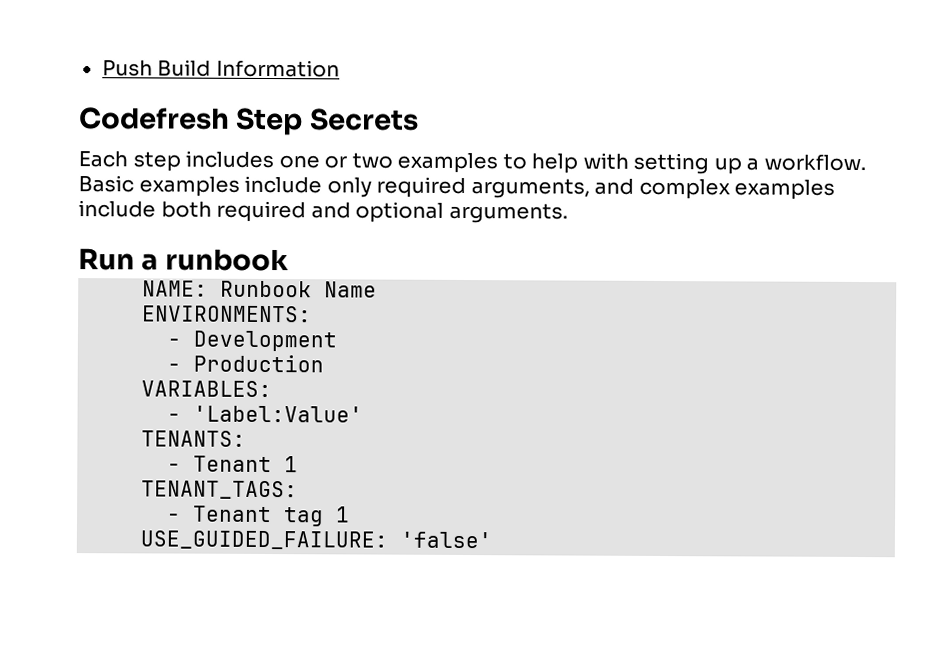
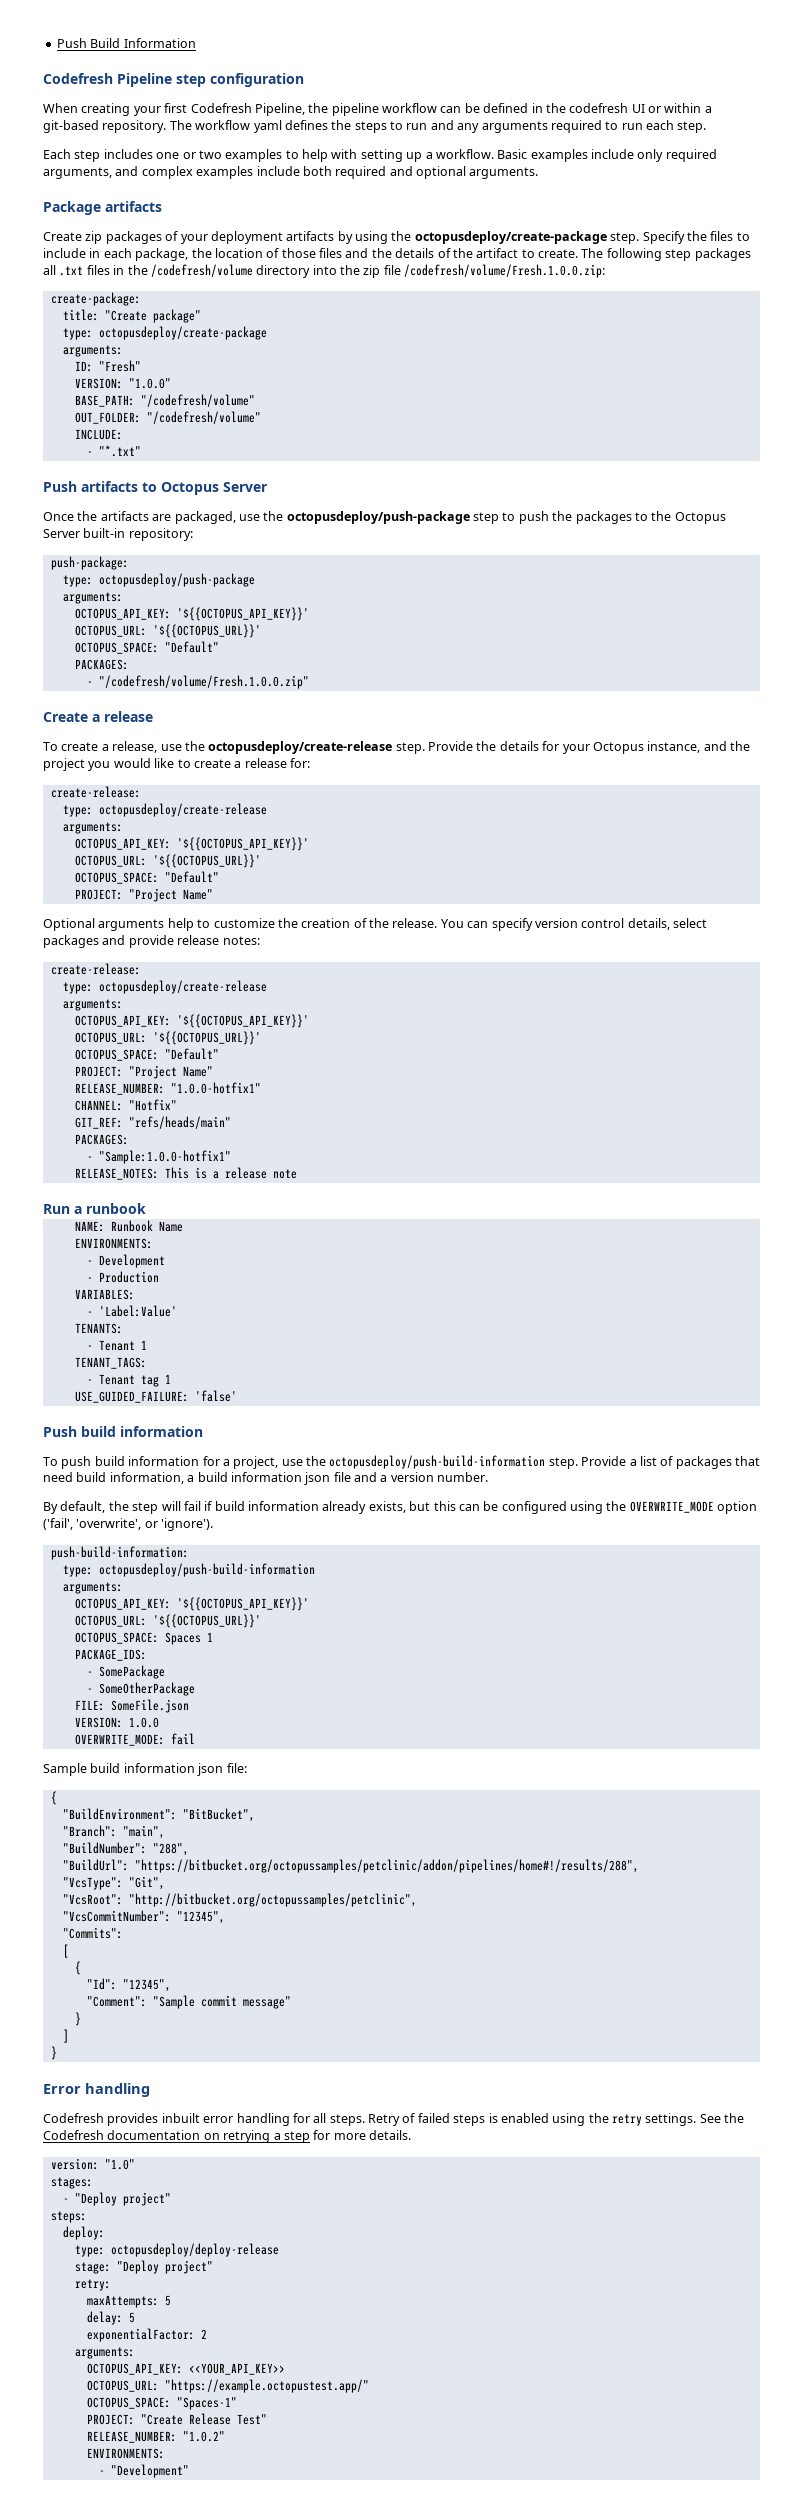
[235,107,419,136] Step Secrets -> [117,73,304,87] [43,103,712,116] [43,120,707,133] Pipeline step configuration // When creating your first Codefresh Pipeline, the pipeline workflow can be defined in the codefresh UI or within a git-based repository. The workflow yaml defines the steps to run and any arguments required to run each step.
(568, 213) none -> [43,201,162,215] [43,231,750,244] [43,248,751,261] [43,264,606,278] [50,292,141,306] [62,309,201,323] [62,326,267,340] [62,345,123,357] [74,360,141,372] [74,378,171,389] [74,394,255,407] [74,411,261,424] [74,429,123,440] [86,445,141,457] [43,481,268,495] [43,511,726,524] [43,528,193,541] [50,556,129,570] [62,573,255,587] [62,592,123,604] [74,607,309,621] [74,624,261,638] [74,641,219,654] [74,659,129,670] [86,675,309,689] [43,711,153,722] [43,741,750,754] [43,758,310,771] [50,786,141,798] [62,803,267,817] [62,822,123,834] [74,837,309,851] [74,854,261,868] [74,871,219,884] [74,888,213,902] [43,918,707,931] [43,935,260,948] [50,963,141,975] [62,980,267,994] [62,999,123,1011] [74,1014,309,1028] [74,1031,261,1045] [74,1048,219,1061] [74,1065,213,1079] [74,1082,261,1095] [74,1099,177,1111] [74,1116,231,1129] [74,1134,129,1145] [86,1150,231,1164] [74,1167,297,1180] // Package artifacts // Create zip packages of your deployment artifacts by using the octopusdeploy/create-package step. Specify the files to include in each package, the location of those files and the details of the artifact to create. The following step packages all .txt files in the /codefresh/volume directory into the zip file /codefresh/volume/Fresh.1.0.0.zip: // create-package: // title: "Create package" // type: octopusdeploy/create-package // arguments: // ID: "Fresh" // VERSION: "1.0.0" // BASE_PATH: "/codefresh/volume" // OUT_FOLDER: "/codefresh/volume" // INCLUDE: // - "*.txt" // Push artifacts to Octopus Server // Once the artifacts are packaged, use the octopusdeploy/push-package step to push the packages to the Octopus Server built-in repository: // push-package: // type: octopusdeploy/push-package // arguments: // OCTOPUS_API_KEY: '${{OCTOPUS_API_KEY}}' // OCTOPUS_URL: '${{OCTOPUS_URL}}' // OCTOPUS_SPACE: "Default" // PACKAGES: // - "/codefresh/volume/Fresh.1.0.0.zip" // Create a release // To create a release, use the octopusdeploy/create-release step. Provide the details for your Octopus instance, and the project you would like to create a release for: // create-release: // type: octopusdeploy/create-release // arguments: // OCTOPUS_API_KEY: '${{OCTOPUS_API_KEY}}' // OCTOPUS_URL: '${{OCTOPUS_URL}}' // OCTOPUS_SPACE: "Default" // PROJECT: "Project Name" // Optional arguments help to customize the creation of the release. You can specify version control details, select packages and provide release notes: // create-release: // type: octopusdeploy/create-release // arguments: // OCTOPUS_API_KEY: '${{OCTOPUS_API_KEY}}' // OCTOPUS_URL: '${{OCTOPUS_URL}}' // OCTOPUS_SPACE: "Default" // PROJECT: "Project Name" // RELEASE_NUMBER: "1.0.0-hotfix1" // CHANNEL: "Hotfix" // GIT_REF: "refs/heads/main" // PACKAGES: // - "Sample:1.0.0-hotfix1" // RELEASE_NOTES: This is a release note
(493, 540) none -> [43,1426,203,1437] [43,1455,760,1469] [43,1472,489,1485] [43,1501,758,1514] [43,1518,214,1531] [50,1546,189,1560] [62,1563,315,1577] [62,1582,123,1594] [74,1597,309,1611] [74,1614,261,1628] [74,1632,213,1645] [74,1649,147,1661] [86,1665,165,1679] [86,1682,195,1696] [74,1699,189,1713] [74,1717,159,1728] [74,1733,195,1746] [43,1763,247,1776] [50,1791,57,1805] [62,1808,255,1822] [62,1825,165,1839] [62,1842,189,1856] [62,1859,639,1873] [62,1876,165,1890] [62,1893,417,1907] [62,1910,225,1924] [62,1927,123,1939] [62,1944,69,1958] [74,1961,81,1975] [86,1978,171,1992] [86,1995,291,2009] [74,2012,81,2026] [62,2029,69,2043] [50,2046,57,2060] [43,2083,150,2097] [43,2113,745,2126] [43,2130,411,2143] [50,2158,135,2170] [50,2177,93,2189] [62,2192,171,2206] [50,2211,87,2223] [62,2226,105,2240] [74,2243,279,2257] [74,2260,213,2274] [74,2279,111,2291] [86,2295,171,2308] [86,2311,135,2325] [86,2328,207,2342] [74,2347,135,2359] [86,2363,285,2375] [86,2379,369,2393] [86,2397,237,2410] [86,2413,267,2425] [86,2431,225,2443] [86,2448,165,2459] [98,2464,189,2478] // Push build information // To push build information for a project, use the octopusdeploy/push-build-information step. Provide a list of packages that need build information, a build information json file and a version number. // By default, the step will fail if build information already exists, but this can be configured using the OVERWRITE_MODE option ('fail', 'overwrite', or 'ignore'). // push-build-information: // type: octopusdeploy/push-build-information // arguments: // OCTOPUS_API_KEY: '${{OCTOPUS_API_KEY}}' // OCTOPUS_URL: '${{OCTOPUS_URL}}' // OCTOPUS_SPACE: Spaces 1 // PACKAGE_IDS: // - SomePackage // - SomeOtherPackage // FILE: SomeFile.json // VERSION: 1.0.0 // OVERWRITE_MODE: fail // Sample build information json file: // { // "BuildEnvironment": "BitBucket", // "Branch": "main", // "BuildNumber": "288", // "BuildUrl": "https://bitbucket.org/octopussamples/petclinic/addon/pipelines/home#!/results/288", // "VcsType": "Git", // "VcsRoot": "http://bitbucket.org/octopussamples/petclinic", // "VcsCommitNumber": "12345", // "Commits": // [ // { // "Id": "12345", // "Comment": "Sample commit message" // } // ] // } // Error handling // Codefresh provides inbuilt error handling for all steps. Retry of failed steps is enabled using the retry settings. See the Codefresh documentation on retrying a step for more details. // version: "1.0" // stages: // - "Deploy project" // steps: // deploy: // type: octopusdeploy/deploy-release // stage: "Deploy project" // retry: // maxAttempts: 5 // delay: 5 // exponentialFactor: 2 // arguments: // OCTOPUS_API_KEY: <<YOUR_API_KEY>> // OCTOPUS_URL: "https://example.octopustest.app/" // OCTOPUS_SPACE: "Spaces-1" // PROJECT: "Create Release Test" // RELEASE_NUMBER: "1.0.2" // ENVIRONMENTS: // - "Development"

